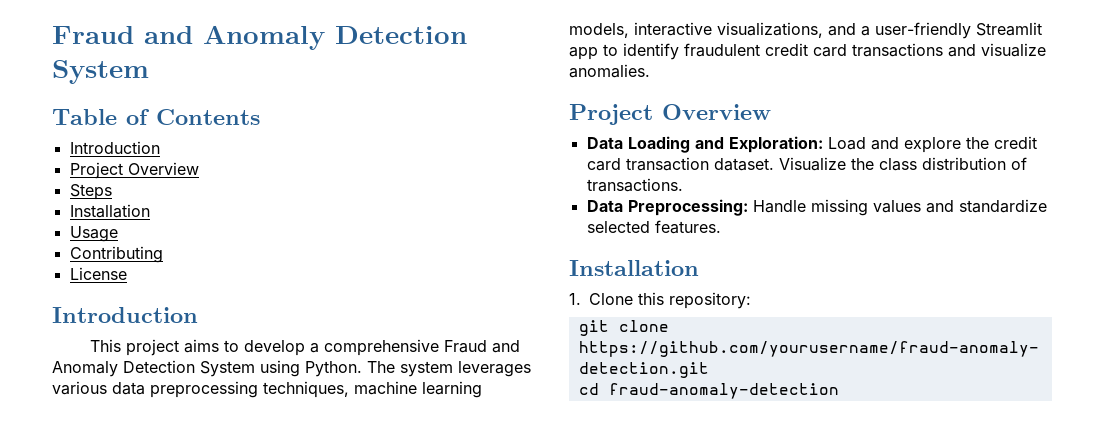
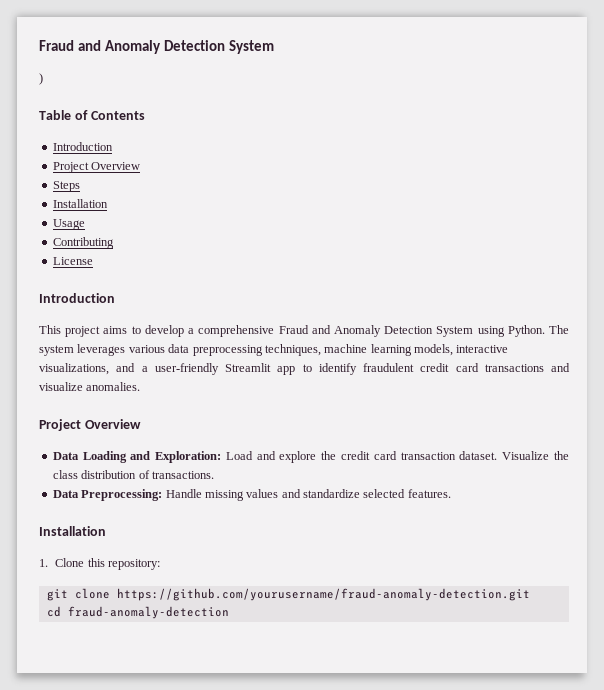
[52,25,467,50] [52,60,149,84] Fraud and Anomaly Detection System -> [39,40,274,54] [39,73,43,85] Fraud and Anomaly Detection System // )

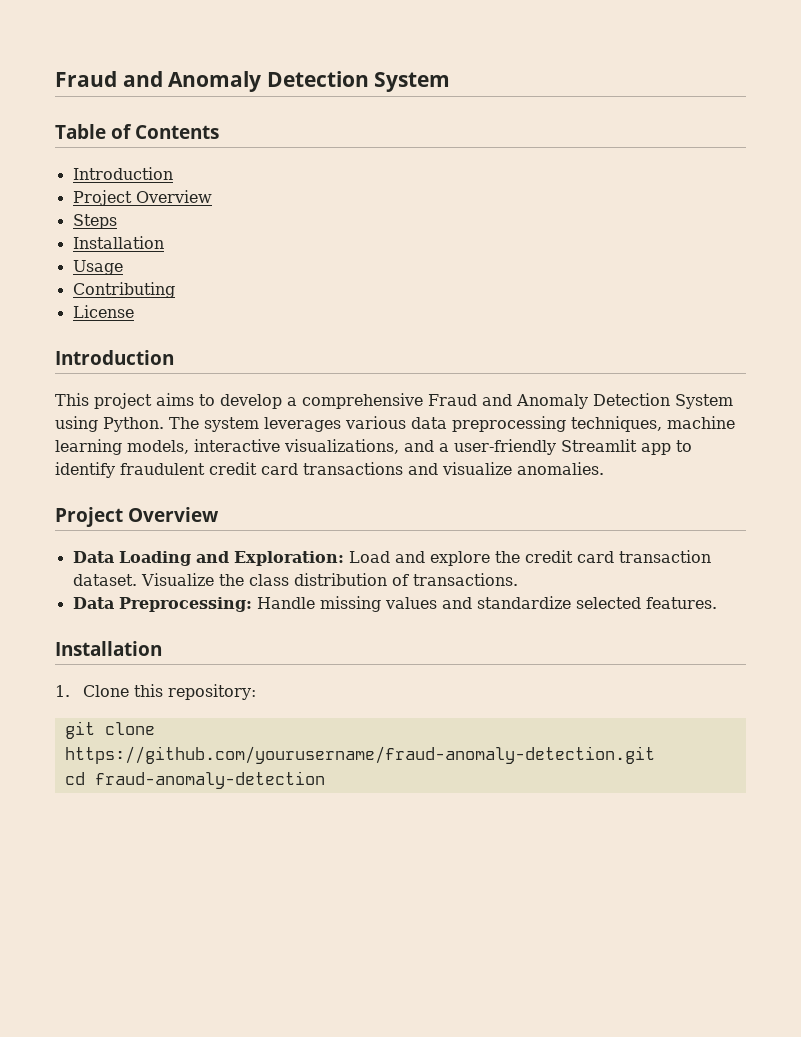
[39,40,274,54] [39,73,43,85] Fraud and Anomaly Detection System // ) -> [55,71,451,92] Fraud and Anomaly Detection System

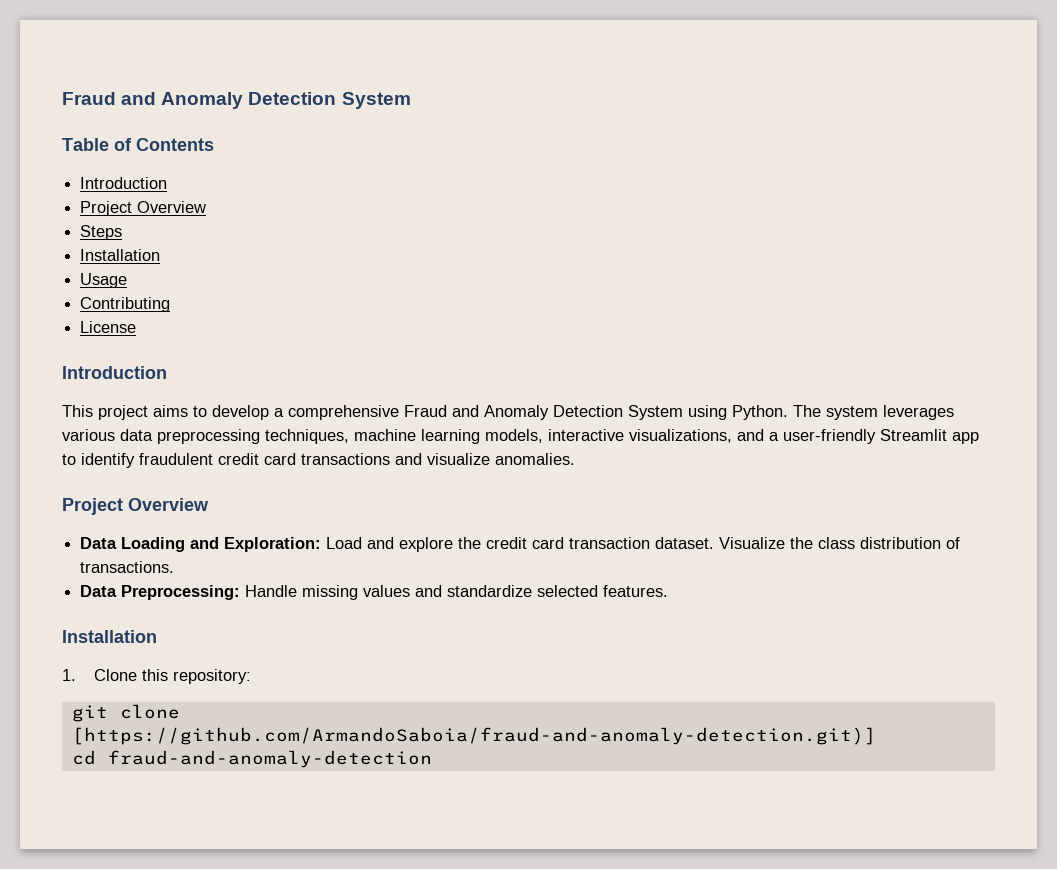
[64,746,655,764] https://github.com/yourusername/fraud-anomaly-detection.git -> [71,727,876,745] [https://github.com/ArmandoSaboia/fraud-and-anomaly-detection.git)]
[94,771,325,789] fraud-anomaly-detection -> [107,750,432,768] fraud-and-anomaly-detection

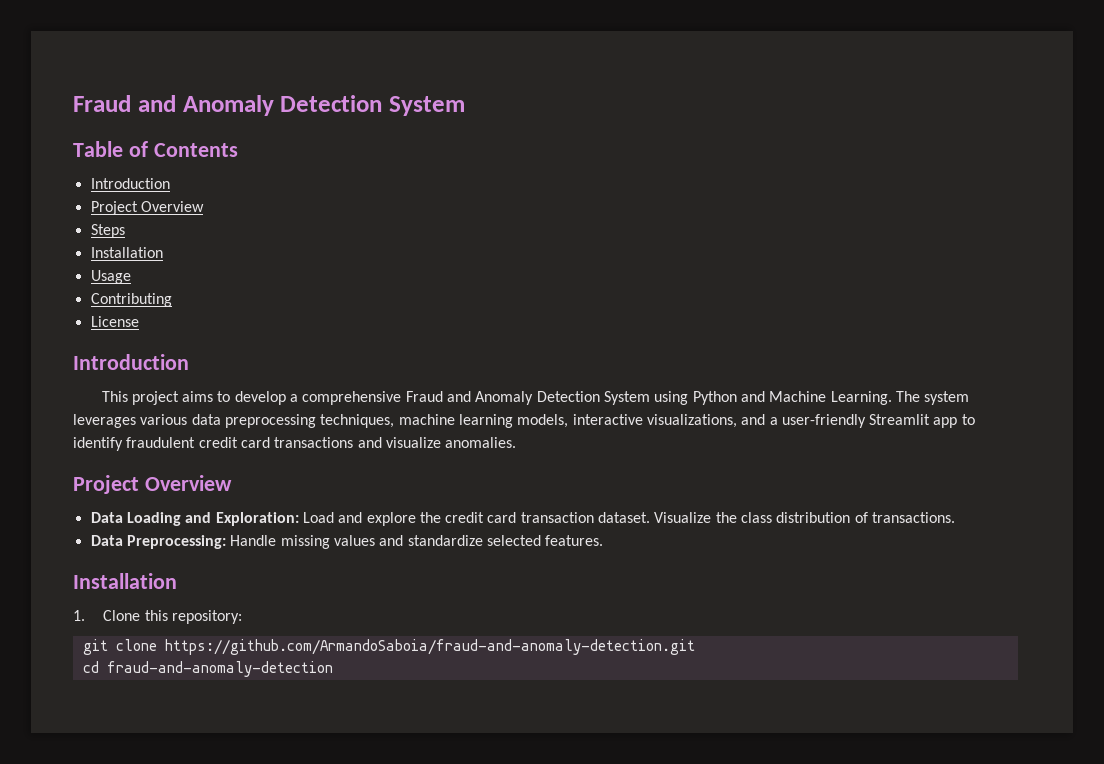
[732,405,788,420] Python. -> [692,391,892,405] Python and Machine Learning.
[71,727,876,745] [https://github.com/ArmandoSaboia/fraud-and-anomaly-detection.git)] -> [164,639,695,655] https://github.com/ArmandoSaboia/fraud-and-anomaly-detection.git

